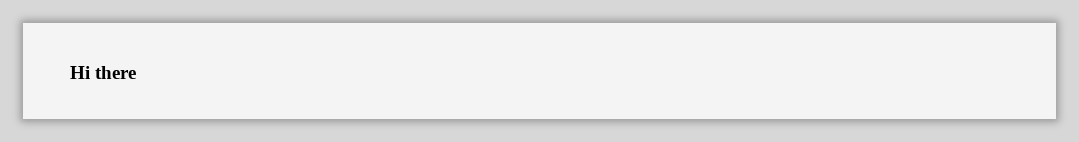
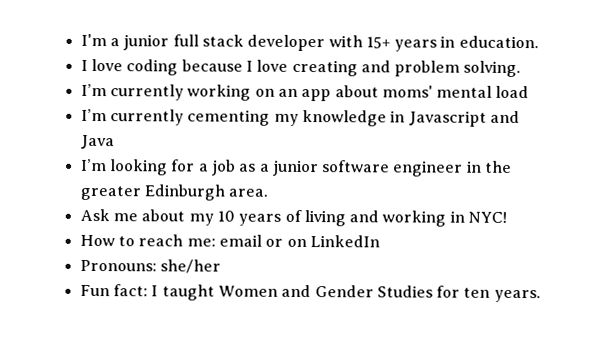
[70,66,137,79] Hi there -> [80,33,539,52] [80,58,522,78] [80,83,530,102] [80,108,520,127] [80,134,115,150] [80,158,513,177] [79,184,269,201] [79,208,508,227] [79,234,380,248] [79,259,221,274] [79,284,541,303] I'm a junior full stack developer with 15+ years in education. // I love coding because I love creating and problem solving. // I’m currently working on an app about moms' mental load // I’m currently cementing my knowledge in Javascript and Java // I’m looking for a job as a junior software engineer in the greater Edinburgh area. // Ask me about my 10 years of living and working in NYC! // How to reach me: email or on LinkedIn // Pronouns: she/her // Fun fact: I taught Women and Gender Studies for ten years.

